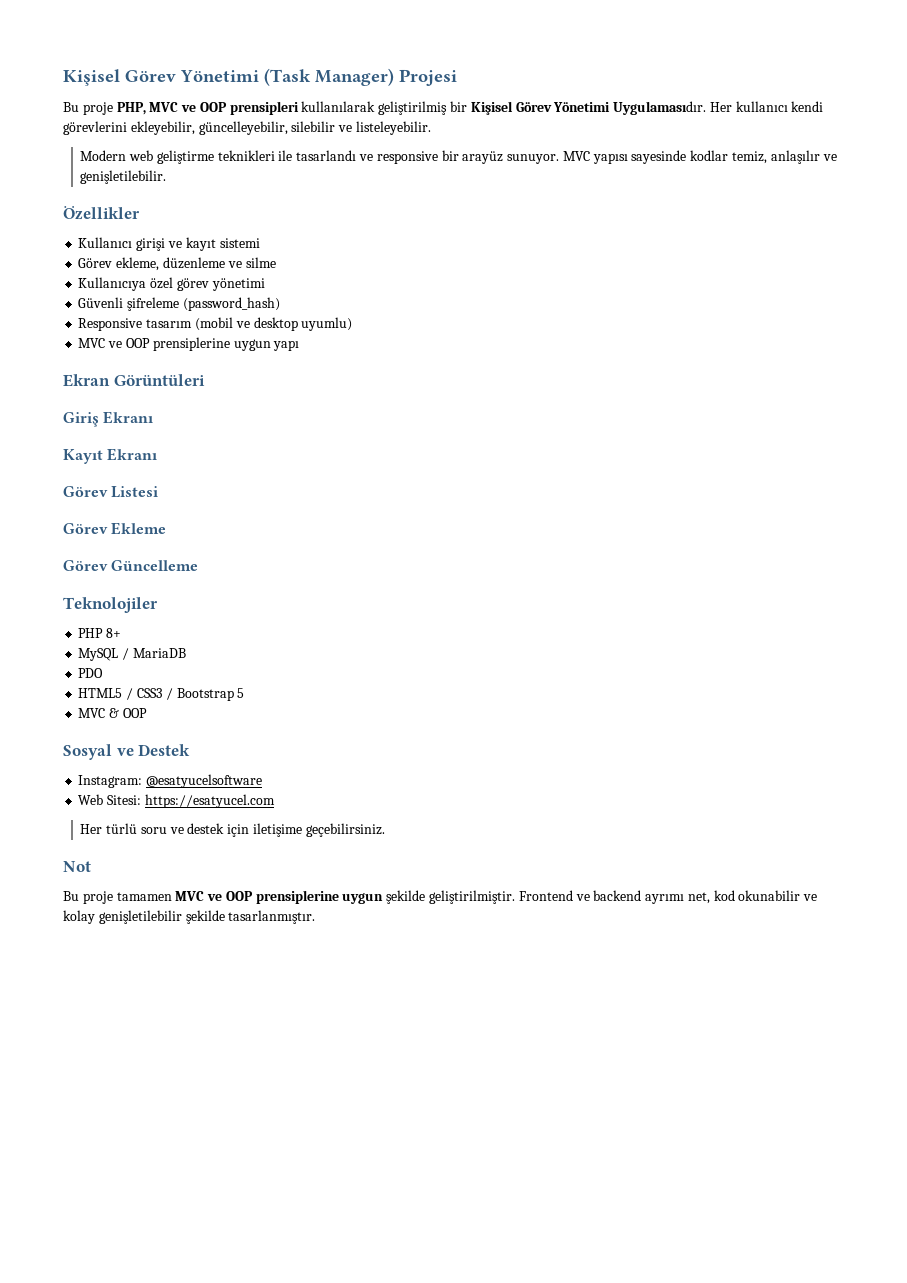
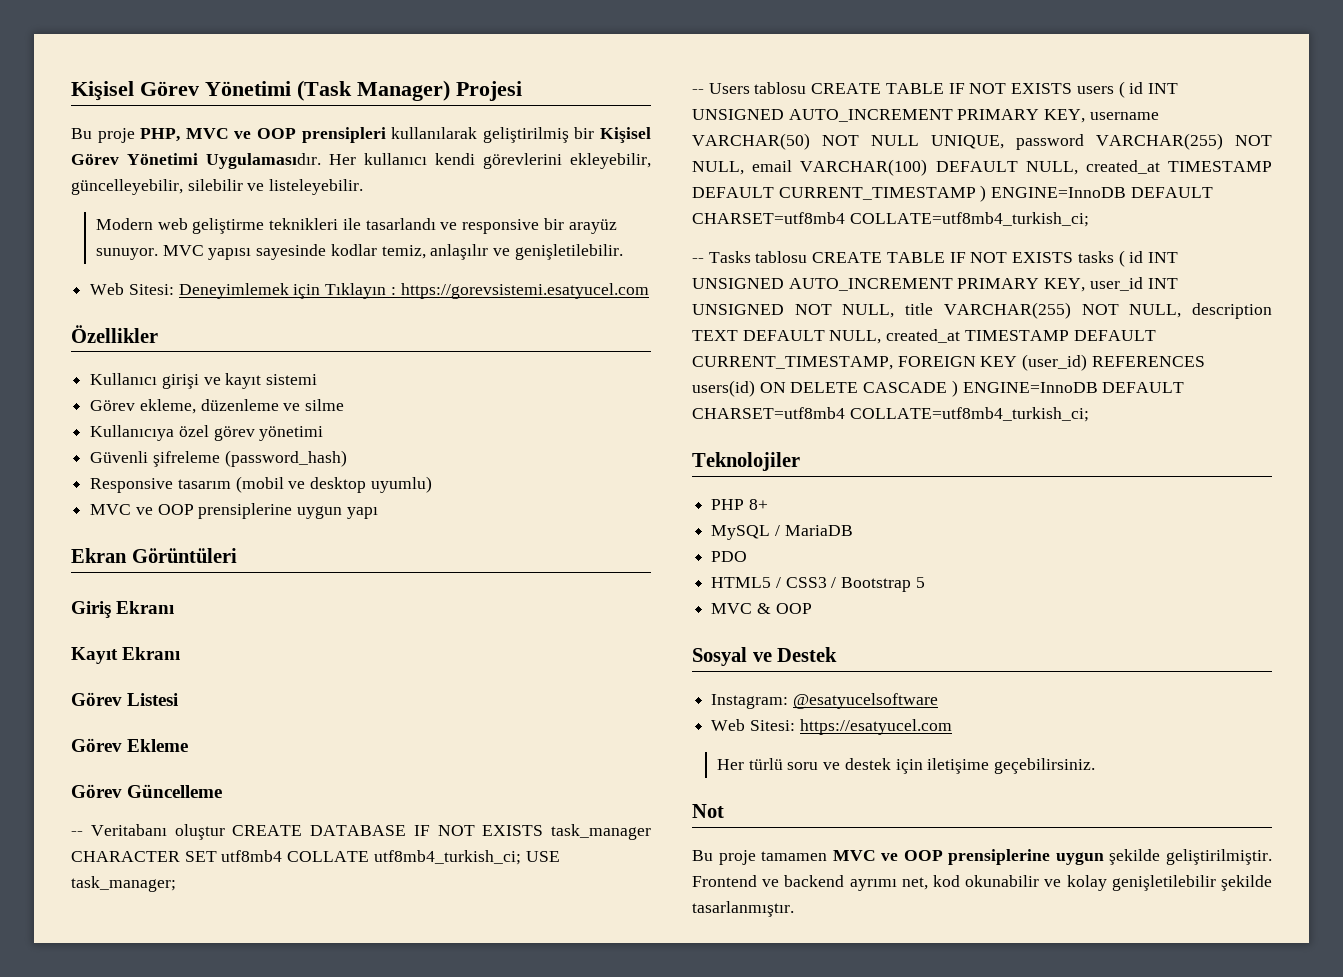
(167, 177) none -> [90,283,649,299] // Web Sitesi: Deneyimlemek için Tıklayın : https://gorevsistemi.esatyucel.com
(199, 565) none -> [71,824,651,840] [71,850,560,865] [71,876,176,892] [692,81,1178,98] [692,109,1159,123] [692,133,1272,150] [692,159,1272,176] [692,185,1213,202] [692,212,1089,227] [692,250,1178,267] [692,277,1178,292] [692,302,1272,319] [692,329,1156,344] [692,354,1205,371] [692,380,1185,397] [692,407,1089,422] // -- Veritabanı oluştur CREATE DATABASE IF NOT EXISTS task_manager CHARACTER SET utf8mb4 COLLATE utf8mb4_turkish_ci; USE task_manager; // -- Users tablosu CREATE TABLE IF NOT EXISTS users ( id INT UNSIGNED AUTO_INCREMENT PRIMARY KEY, username VARCHAR(50) NOT NULL UNIQUE, password VARCHAR(255) NOT NULL, email VARCHAR(100) DEFAULT NULL, created_at TIMESTAMP DEFAULT CURRENT_TIMESTAMP ) ENGINE=InnoDB DEFAULT CHARSET=utf8mb4 COLLATE=utf8mb4_turkish_ci; // -- Tasks tablosu CREATE TABLE IF NOT EXISTS tasks ( id INT UNSIGNED AUTO_INCREMENT PRIMARY KEY, user_id INT UNSIGNED NOT NULL, title VARCHAR(255) NOT NULL, description TEXT DEFAULT NULL, created_at TIMESTAMP DEFAULT CURRENT_TIMESTAMP, FOREIGN KEY (user_id) REFERENCES users(id) ON DELETE CASCADE ) ENGINE=InnoDB DEFAULT CHARSET=utf8mb4 COLLATE=utf8mb4_turkish_ci;

